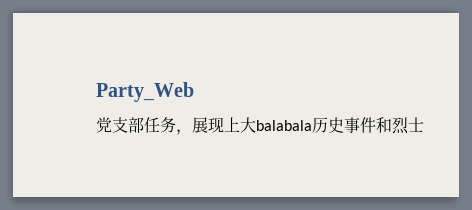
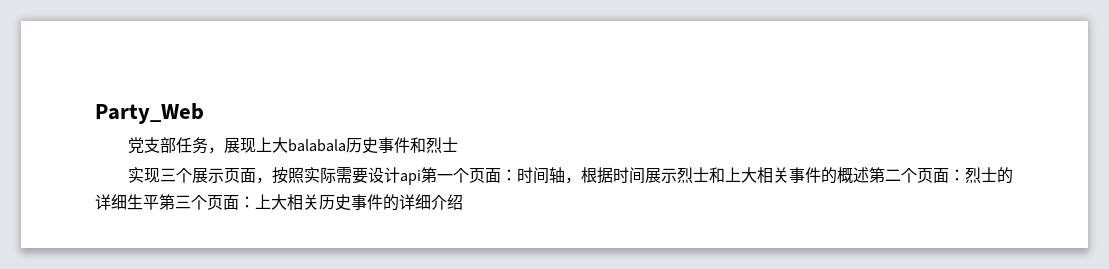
(424, 124) none -> [128,167,1014,185] [95,194,463,211] // 实现三个展示页面，按照实际需要设计api第一个页面：时间轴，根据时间展示烈士和上大相关事件的概述第二个页面：烈士的详细生平第三个页面：上大相关历史事件的详细介绍

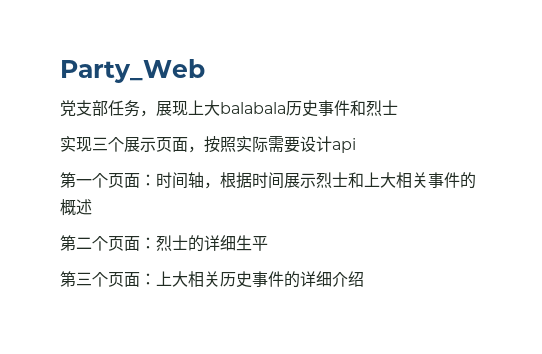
(422, 177) none -> (356, 145) //
(870, 175) none -> (92, 207) //
(159, 202) none -> (268, 243) //

